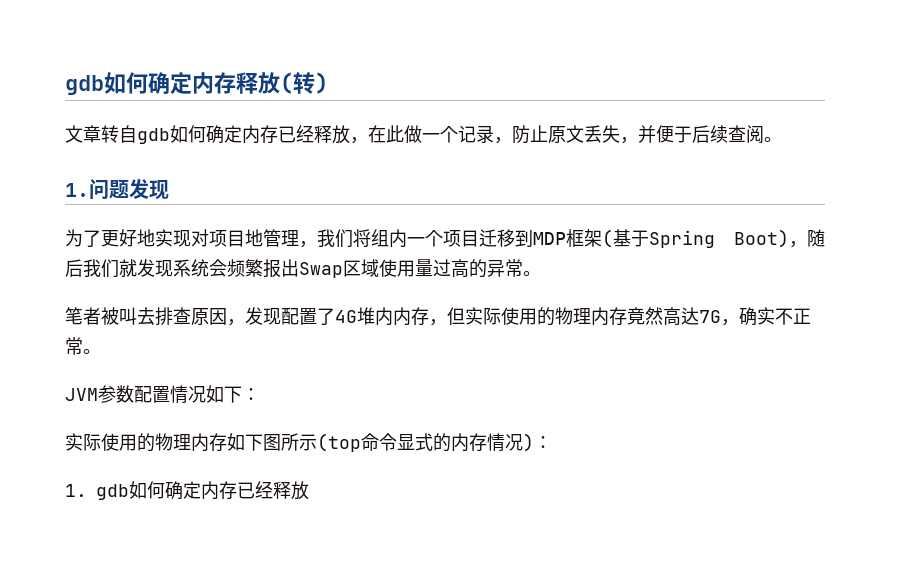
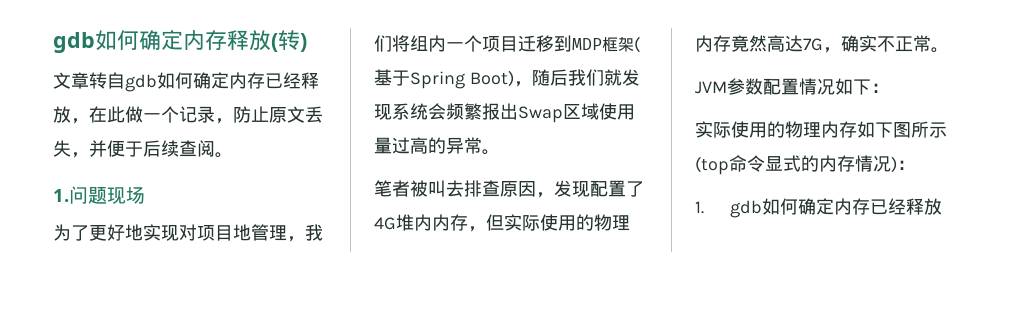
[129,179,169,200] 发现 -> [107,186,145,204] 现场

